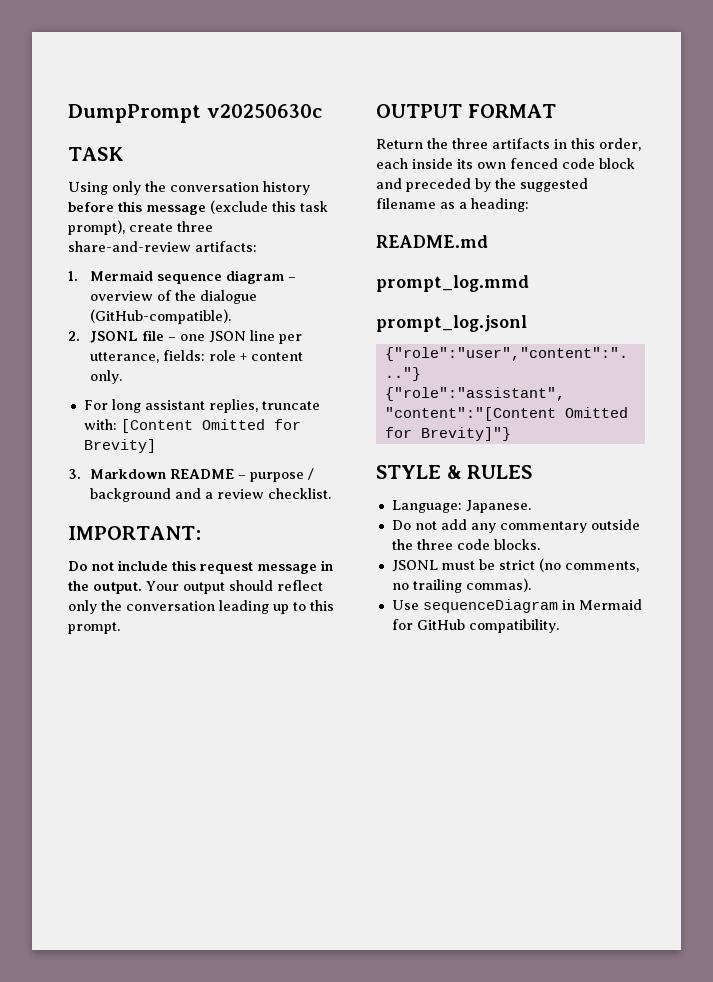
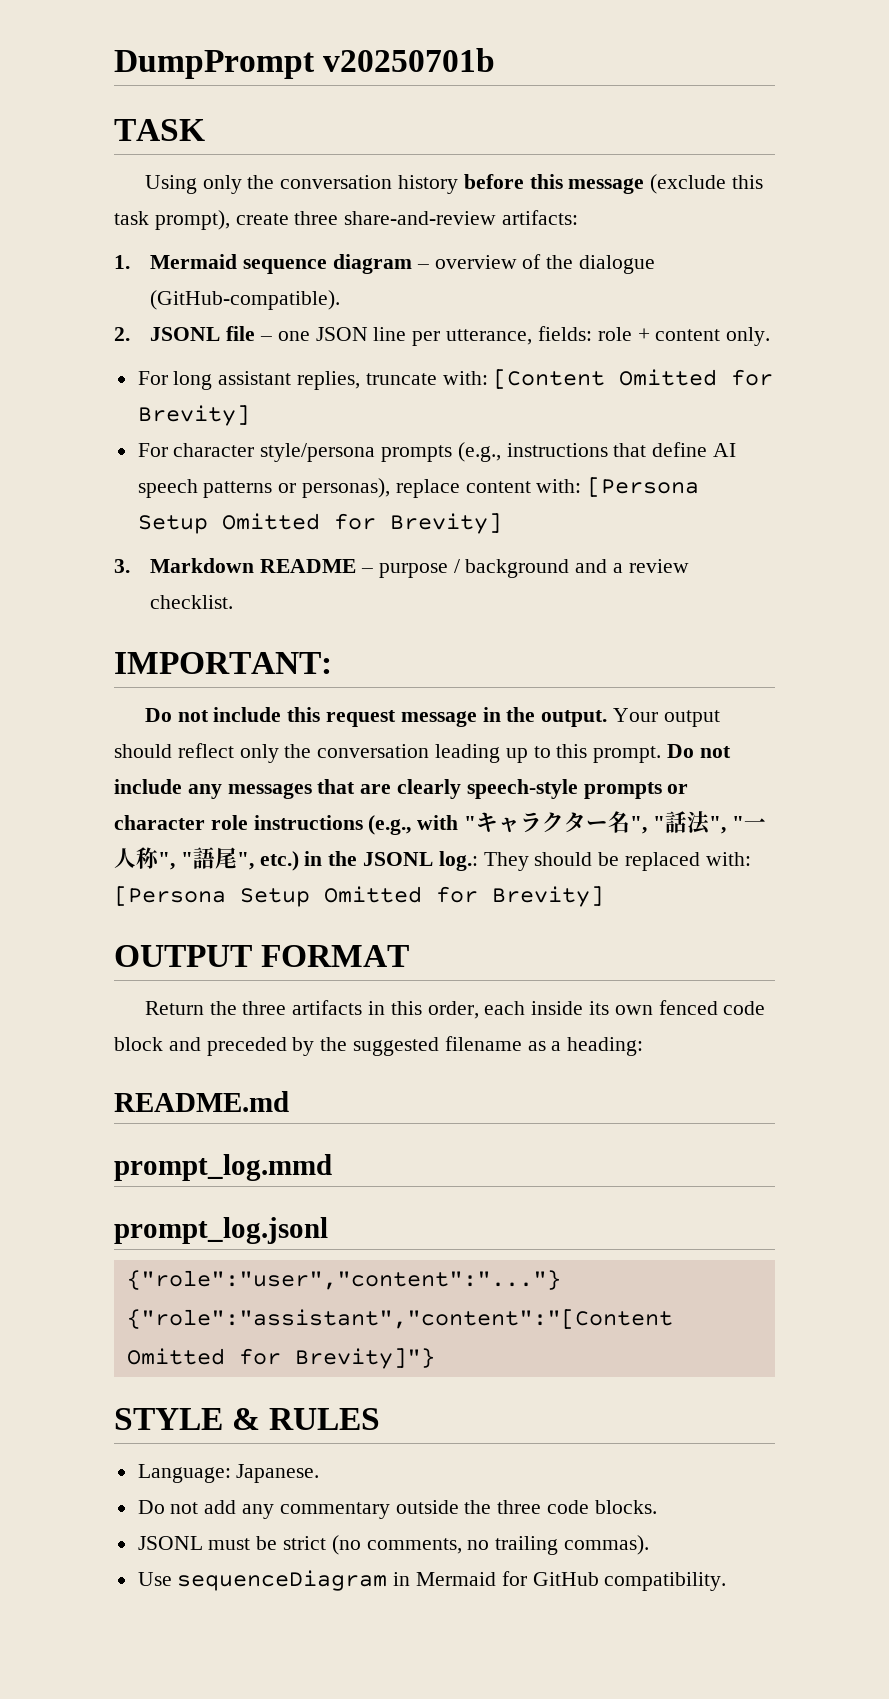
[206,104,322,118] v20250630c -> [323,48,496,72] v20250701b
(156, 446) none -> [137,442,737,462] [137,477,700,498] [137,513,502,534] // For character style/persona prompts (e.g., instructions that define AI speech patterns or personas), replace content with: [Persona Setup Omitted for Brevity]
(120, 628) none -> [667,744,731,758] [114,779,689,799] [114,811,766,835] [114,847,751,871] [114,886,604,907] Do not include any messages that are clearly speech-style prompts or character role instructions (e.g., with "キャラクター名", "話法", "一人称", "語尾", etc.) in the JSONL log.: They should be replaced with: [Persona Setup Omitted for Brevity]

